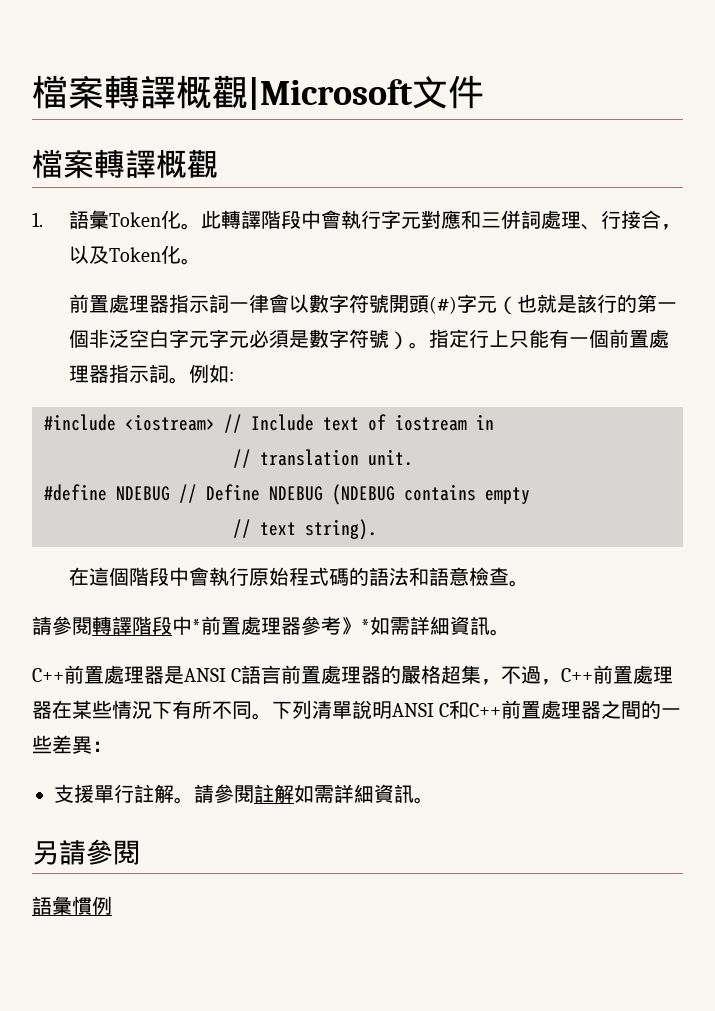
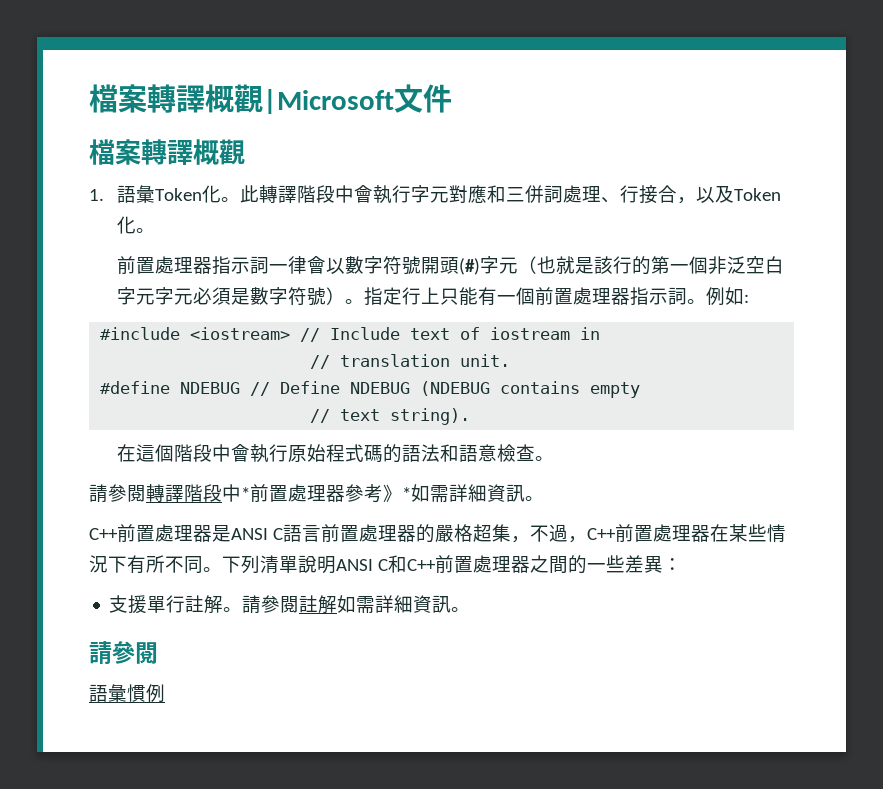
[32,841,59,865] 另 -> (471, 609) none

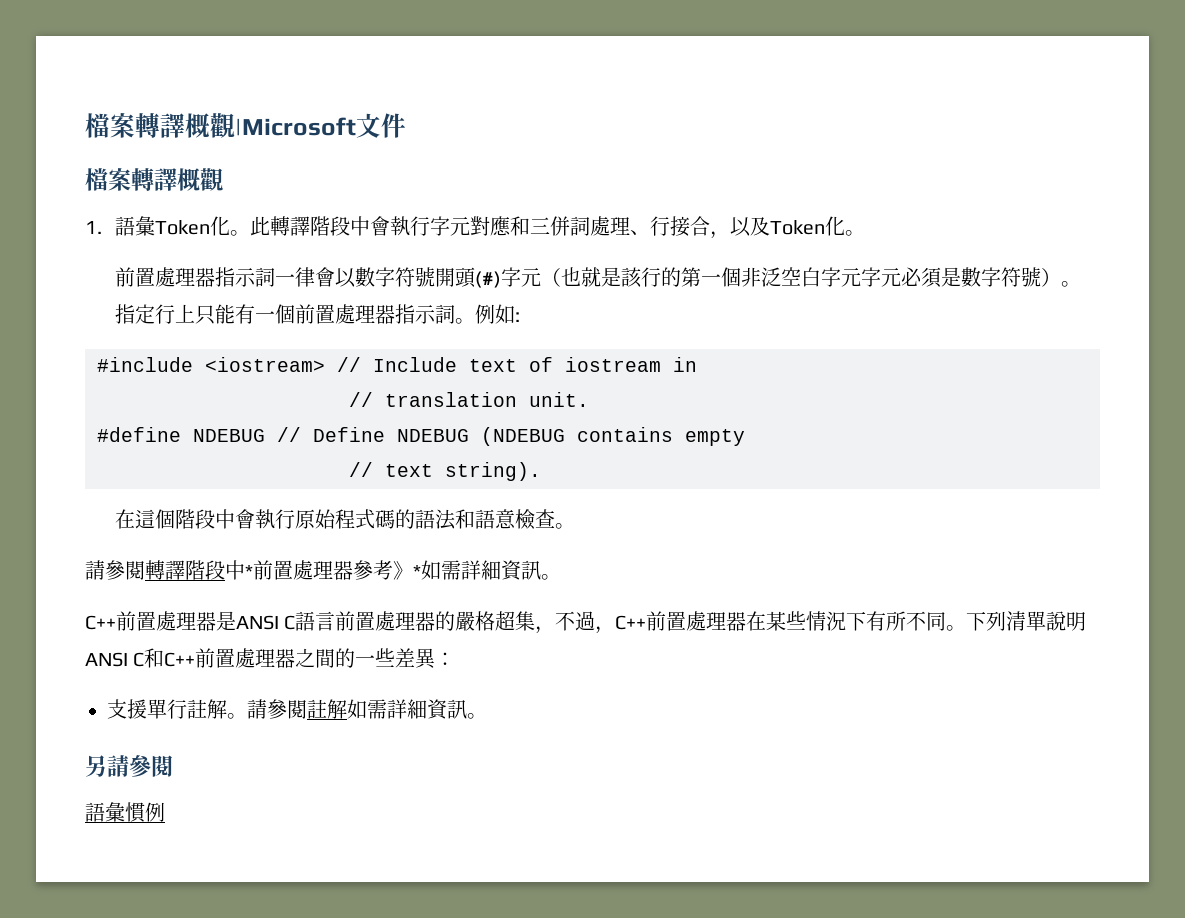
(471, 609) none -> [85,755,107,777] 另

